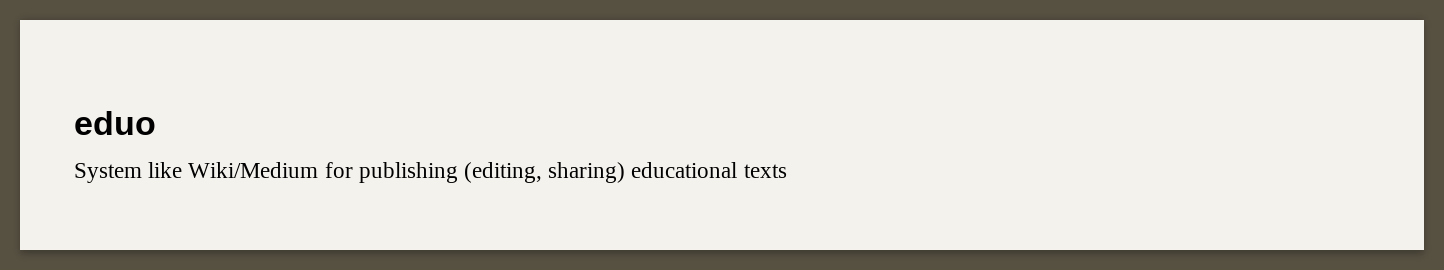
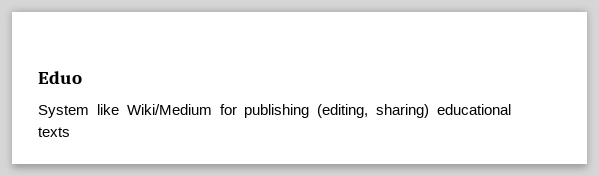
[74,111,156,135] eduo -> [38,71,82,84] Eduo

